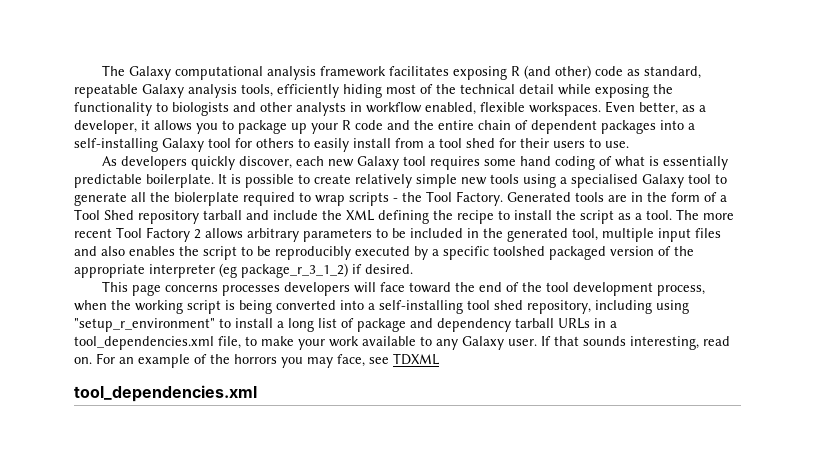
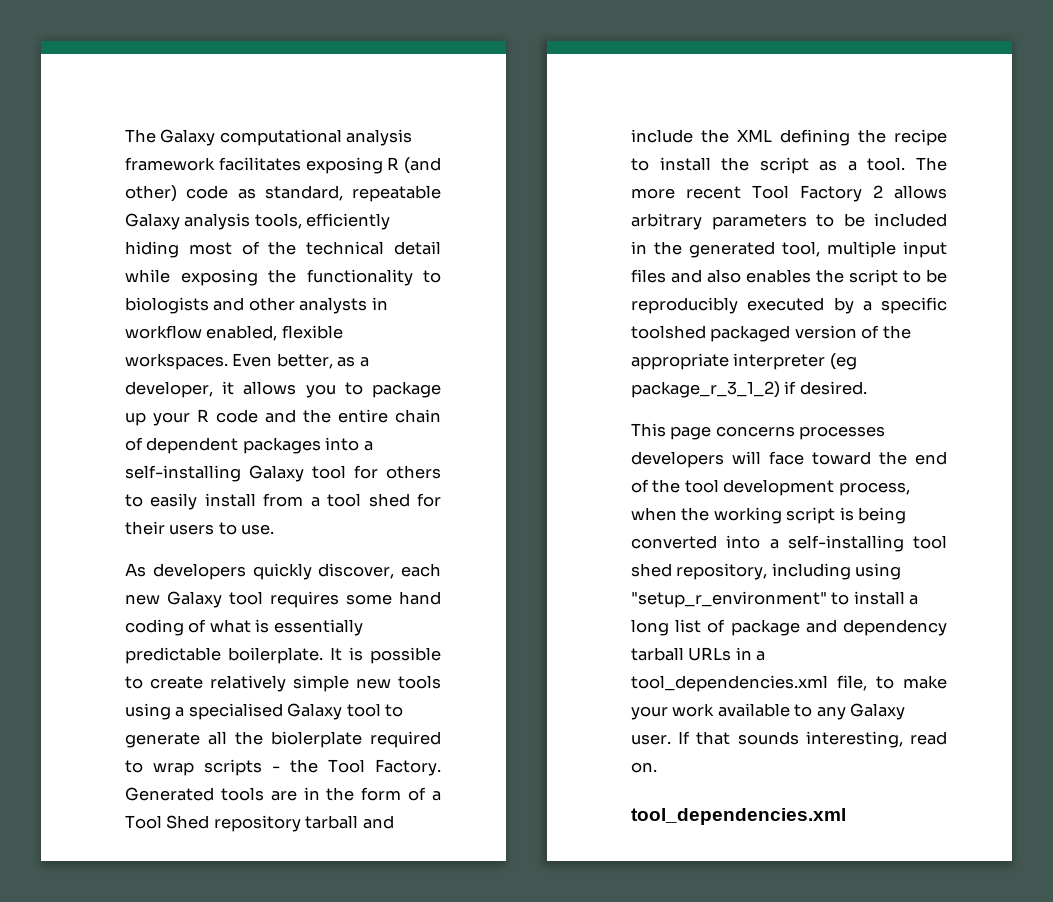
[96,353,439,368] For an example of the horrors you may face, see TDXML -> (657, 767) none

